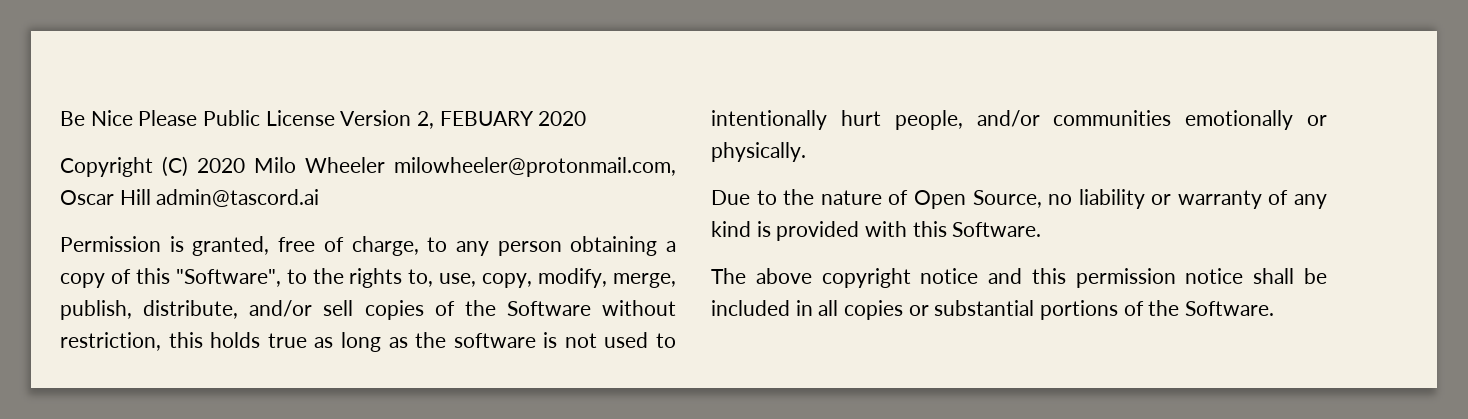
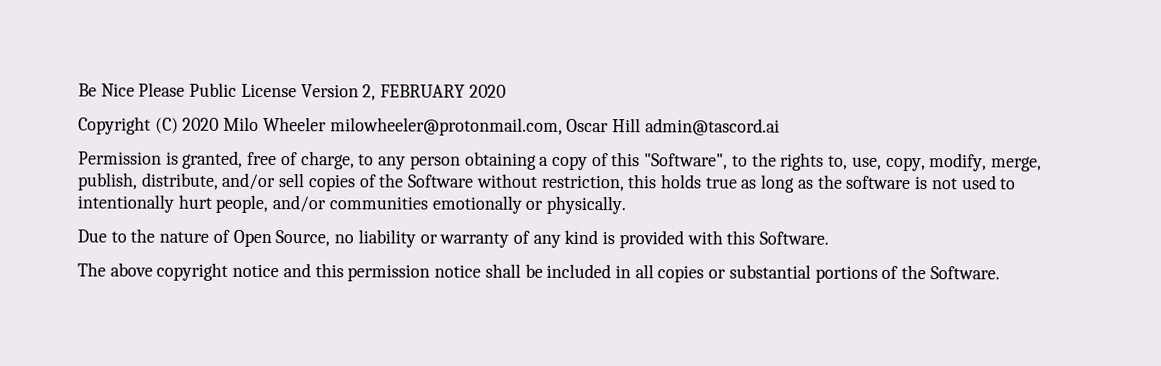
[439,111,534,126] FEBUARY -> [380,84,466,98] FEBRUARY

